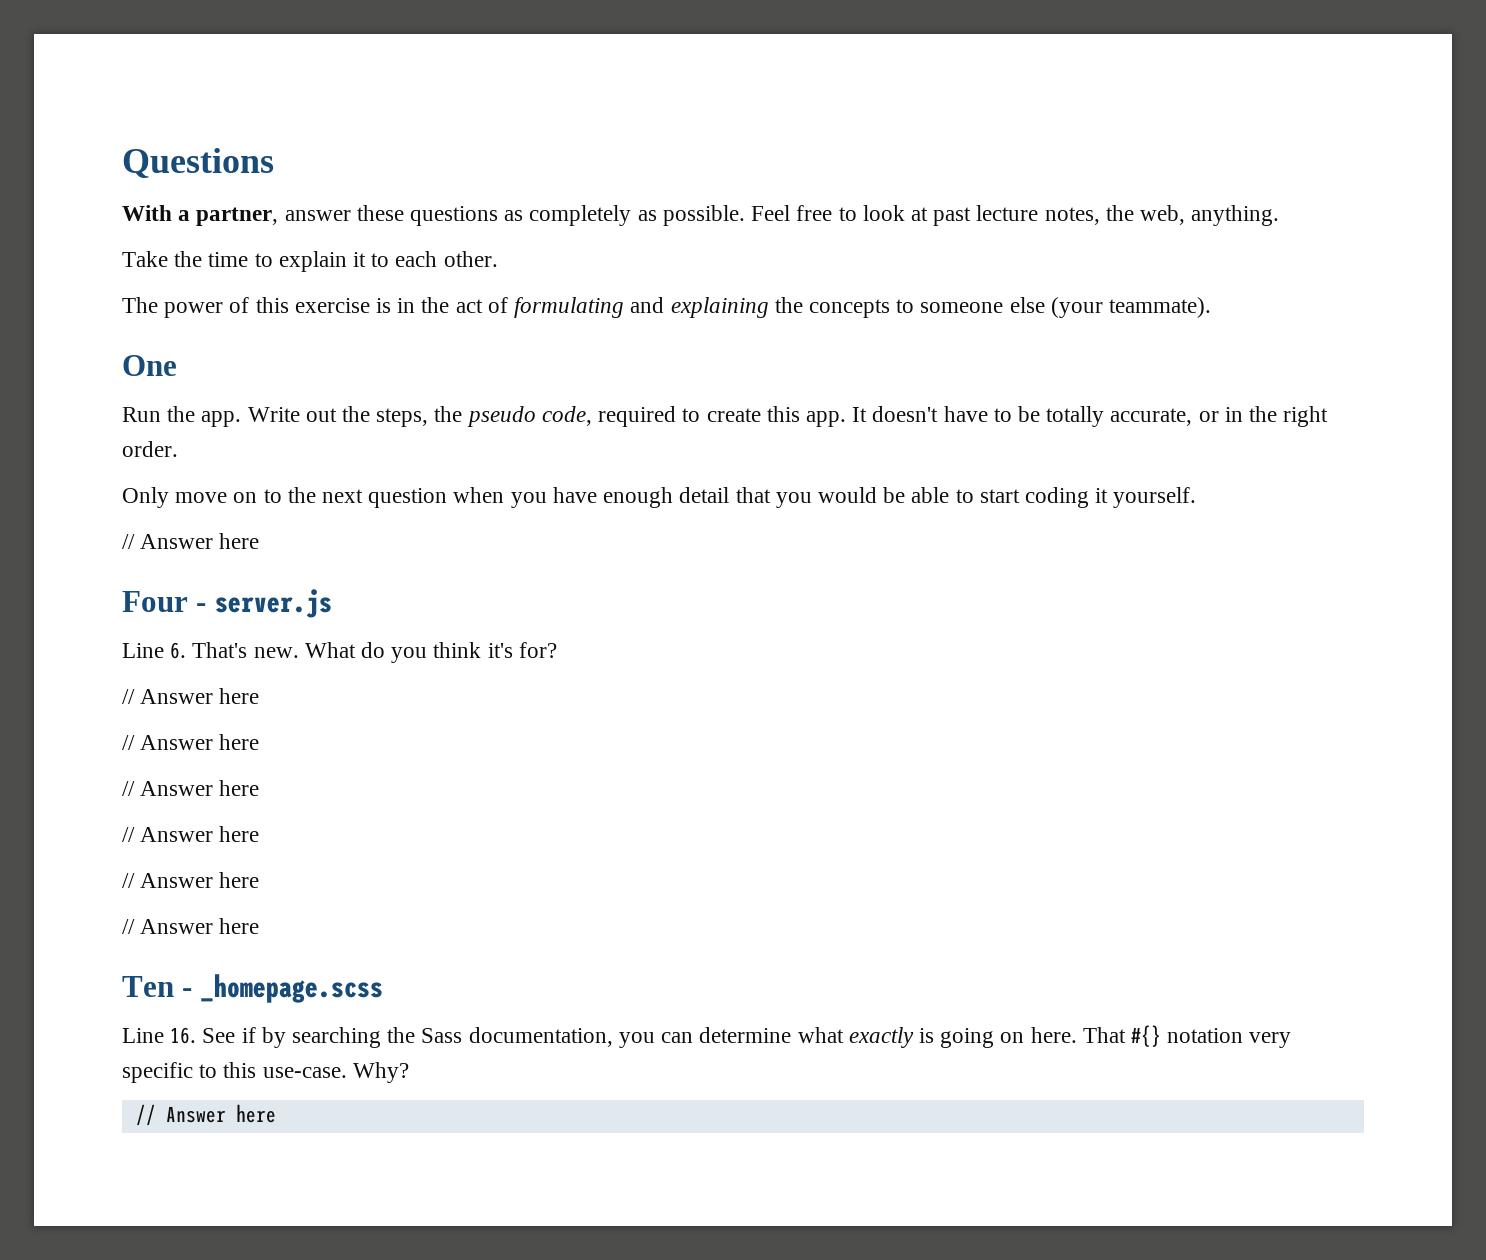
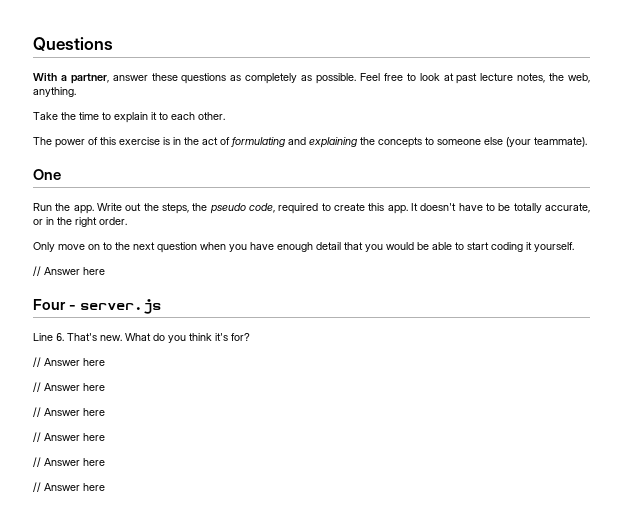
[122,974,383,1003] [122,1025,1292,1048] [122,1062,409,1083] [135,1104,276,1126] // Ten - _homepage.scss // Line 16. See if by searching the Sass documentation, you can determine what exactly is going on here. That #{} notation very specific to this use-case. Why? // // Answer here -> (105, 487) none

